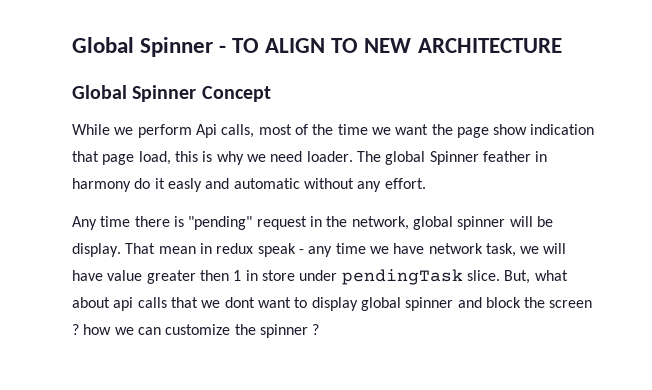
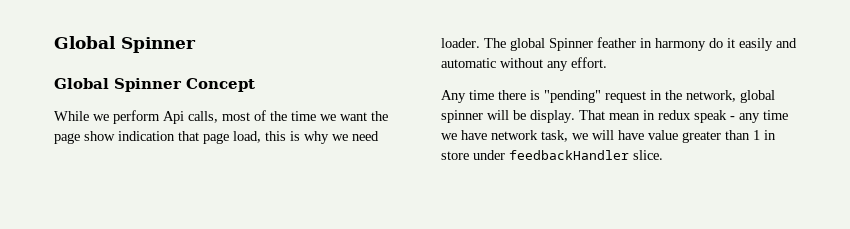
[72,37,562,57] Global Spinner - TO ALIGN TO NEW ARCHITECTURE -> [54,36,196,53] Global Spinner
[167,178,202,192] easly -> [739,38,773,51] easily
[199,270,229,281] then -> [725,130,750,140] than
[341,269,568,285] [72,297,593,311] [72,324,320,338] pendingTask slice. But, what about api calls that we dont want to display global spinner and block the screen ? how we can customize the spinner ? -> [509,150,663,160] feedbackHandler slice.

